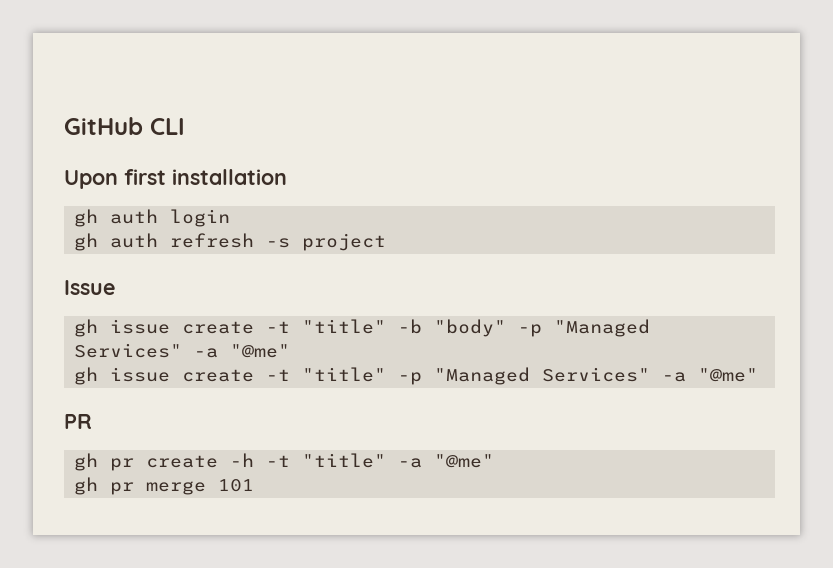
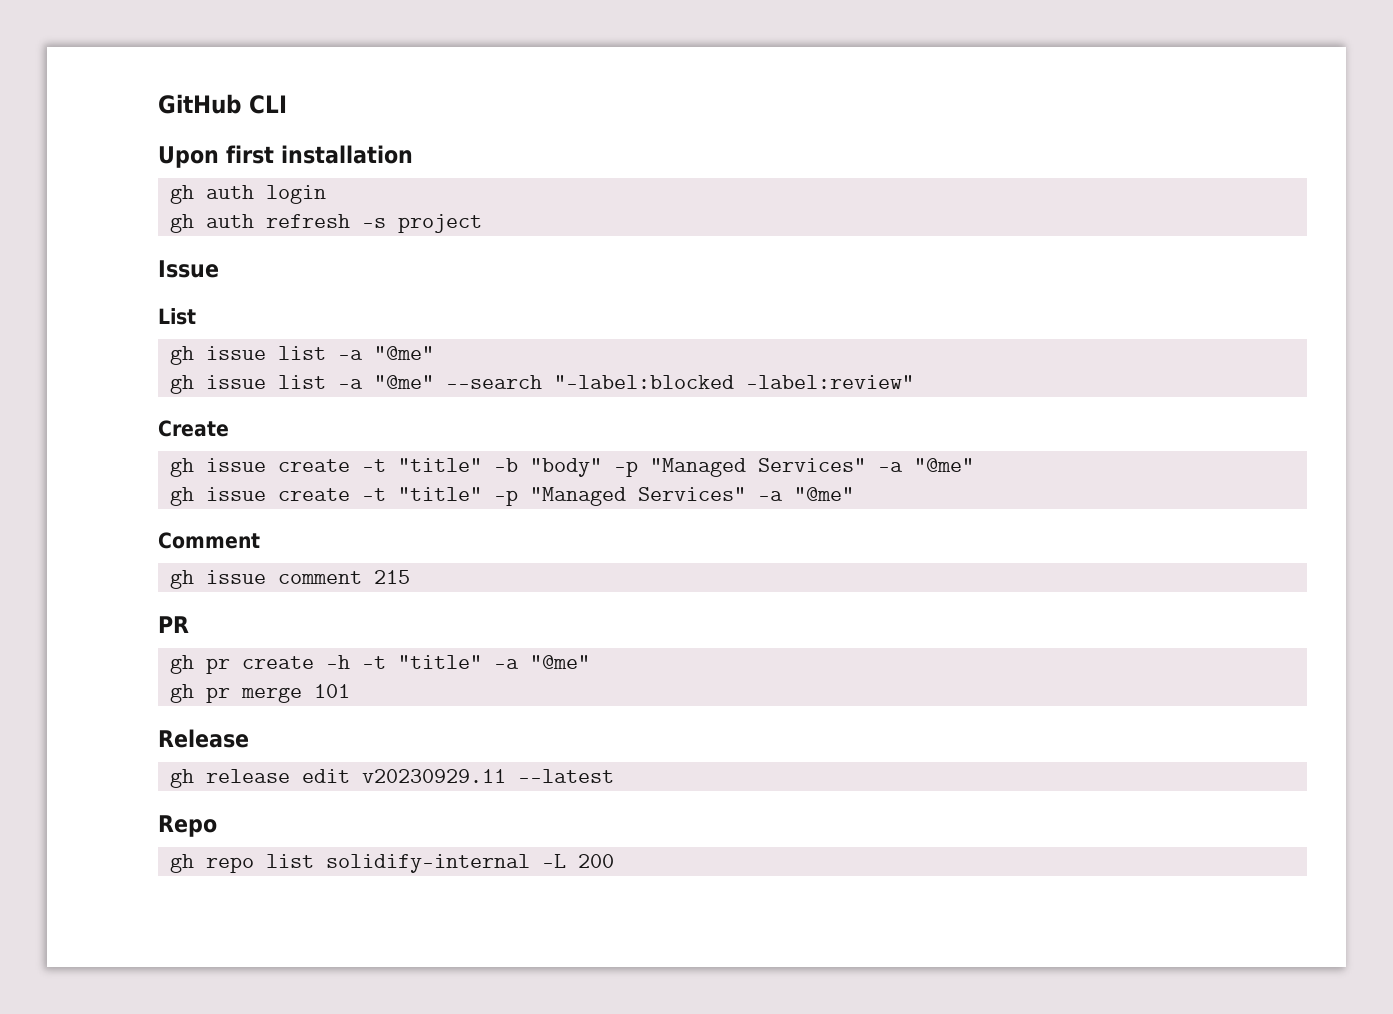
(115, 287) none -> [158,308,196,325] [170,346,435,365] [170,375,915,394] [158,420,229,437] // List // gh issue list -a "@me" // gh issue list -a "@me" --search "-label:blocked -label:review" // Create
(759, 375) none -> [158,532,260,549] [170,570,411,589] // Comment // gh issue comment 215
(255, 485) none -> [158,729,249,748] [170,769,615,788] [158,815,217,837] [170,854,615,873] // Release // gh release edit v20230929.11 --latest // Repo // gh repo list solidify-internal -L 200

